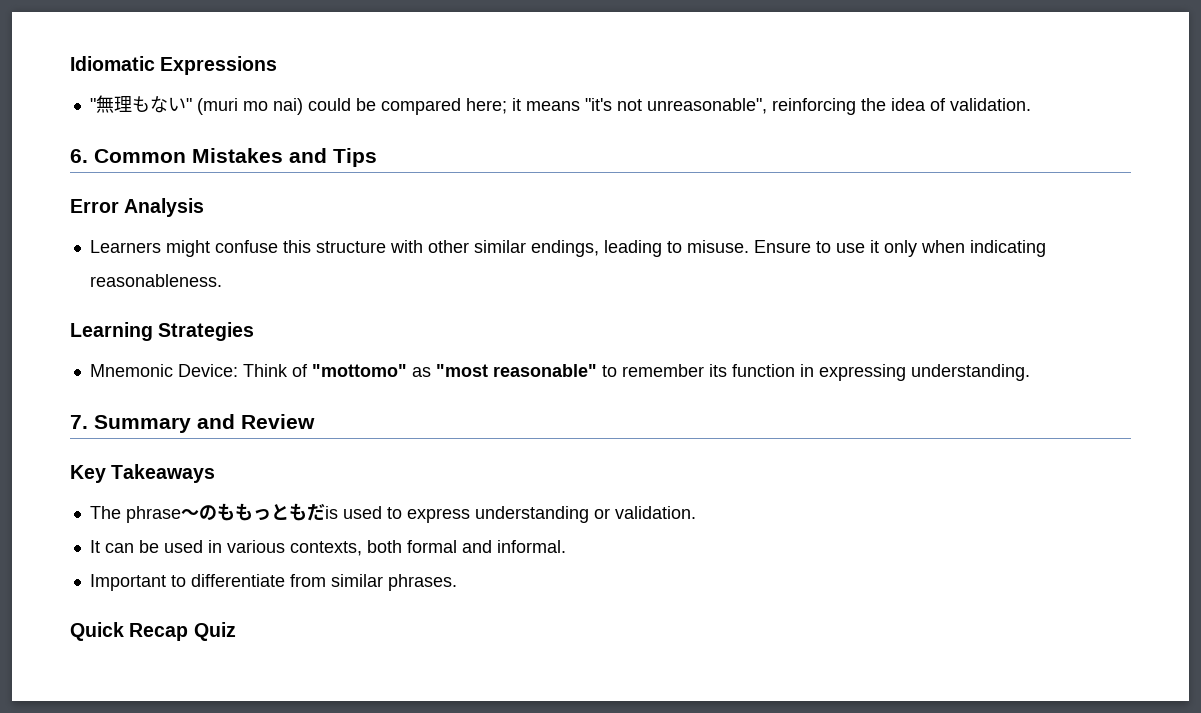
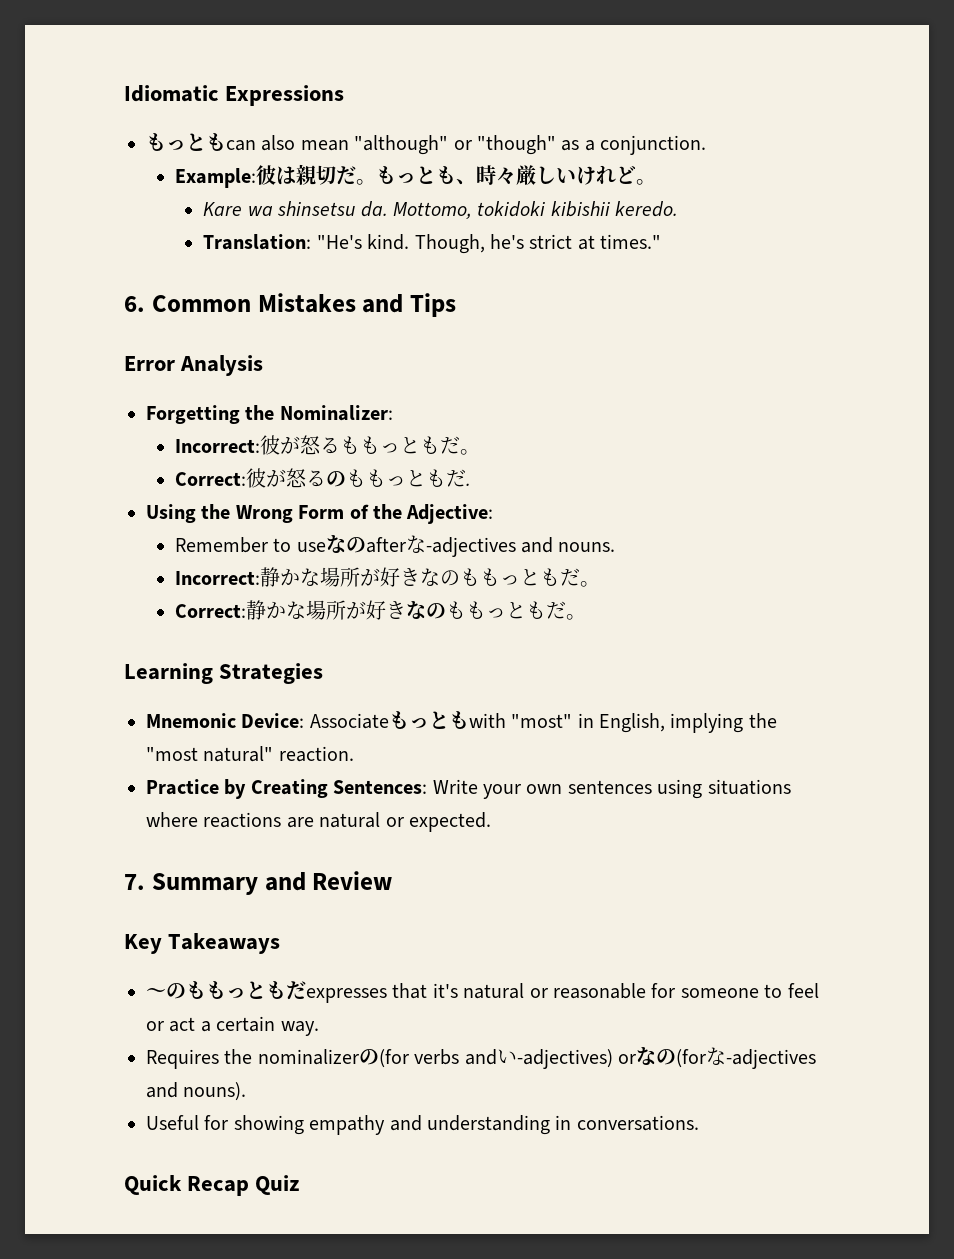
[89,95,1031,115] "無理もない" (muri mo nai) could be compared here; it means "it's not unreasonable", reinforcing the idea of validation. -> [146,133,707,155] [174,164,656,188] [203,201,679,219] [203,234,662,254] もっともcan also mean "although" or "though" as a conjunction. // Example:彼は親切だ。もっとも、時々厳しいけれど。 // Kare wa shinsetsu da. Mottomo, tokidoki kibishii keredo. // Translation: "He's kind. Though, he's strict at times."
[89,240,1046,257] [89,274,222,287] [70,322,255,341] [89,364,1030,381] Learners might confuse this structure with other similar endings, leading to misuse. Ensure to use it only when indicating reasonableness. // Learning Strategies // Mnemonic Device: Think of "mottomo" as "most reasonable" to remember its function in expressing understanding. -> [146,405,393,424] [174,435,480,455] [174,468,471,488] [146,504,494,524] [174,535,616,557] [174,567,600,587] [174,600,586,620] [124,663,324,684] [146,711,777,733] [146,746,354,762] [146,779,791,799] [146,812,491,832] Forgetting the Nominalizer: // Incorrect:彼が怒るももっともだ。 // Correct:彼が怒るのももっともだ. // Using the Wrong Form of the Adjective: // Remember to useなのafterな-adjectives and nouns. // Incorrect:静かな場所が好きなのももっともだ。 // Correct:静かな場所が好きなのももっともだ。 // Learning Strategies // Mnemonic Device: Associateもっともwith "most" in English, implying the "most natural" reaction. // Practice by Creating Sentences: Write your own sentences using situations where reactions are natural or expected.
[89,506,181,523] The phrase -> (281, 943) none
[324,506,696,523] [89,540,566,556] [89,574,457,591] is used to express understanding or validation. // It can be used in various contexts, both formal and informal. // Important to differentiate from similar phrases. -> [306,983,819,1003] [146,1016,319,1036] [146,1047,816,1069] [146,1082,247,1101] [146,1115,699,1135] expresses that it's natural or reasonable for someone to feel or act a certain way. // Requires the nominalizerの(for verbs andい-adjectives) orなの(forな-adjectives and nouns). // Useful for showing empathy and understanding in conversations.

